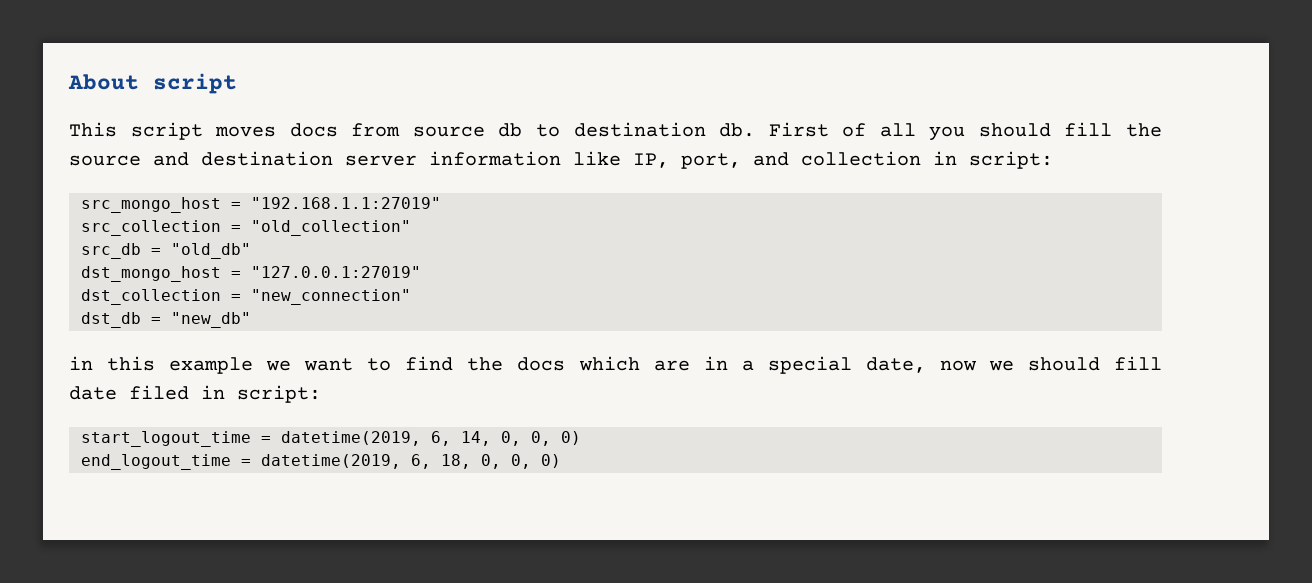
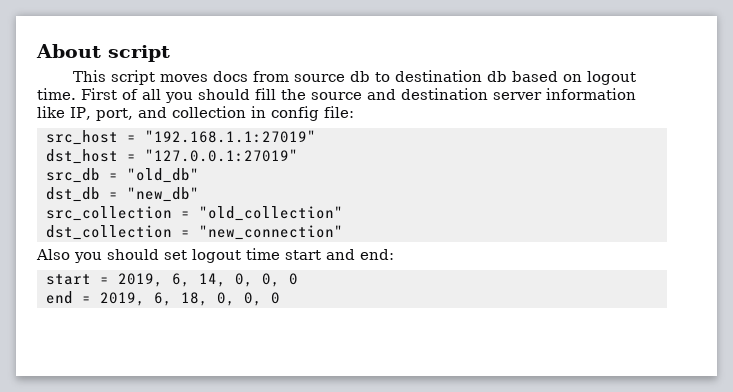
[719,123,756,137] db. -> [486,71,636,85] [37,88,76,100] db based on logout time.
[969,151,1053,169] [81,197,221,213] script: // src_mongo_host -> [270,106,354,121] [45,130,118,145] config file: // src_host
[81,220,411,236] [81,243,251,259] [81,266,421,282] [81,289,411,305] [81,312,251,328] [69,356,1162,374] [69,385,321,403] [81,431,581,447] [81,454,401,470] src_collection = "old_collection" // src_db = "old_db" // dst_mongo_host = "127.0.0.1:27019" // dst_collection = "new_connection" // dst_db = "new_db" // in this example we want to find the docs which are in a special date, now we should fill date filed in script: // start_logout_time = datetime(2019, 6, 14, 0, 0, 0) // end_logout_time = datetime(2019, -> [45,149,298,164] [45,168,199,183] [45,187,199,202] [45,206,343,221] [45,225,343,240] [36,248,394,263] [45,273,298,287] [45,291,145,306] dst_host = "127.0.0.1:27019" // src_db = "old_db" // dst_db = "new_db" // src_collection = "old_collection" // dst_collection = "new_connection" // Also you should set logout time start and end: // start = 2019, 6, 14, 0, 0, 0 // end = 2019,
[541,454,561,468] 0) -> [270,292,280,304] 0

